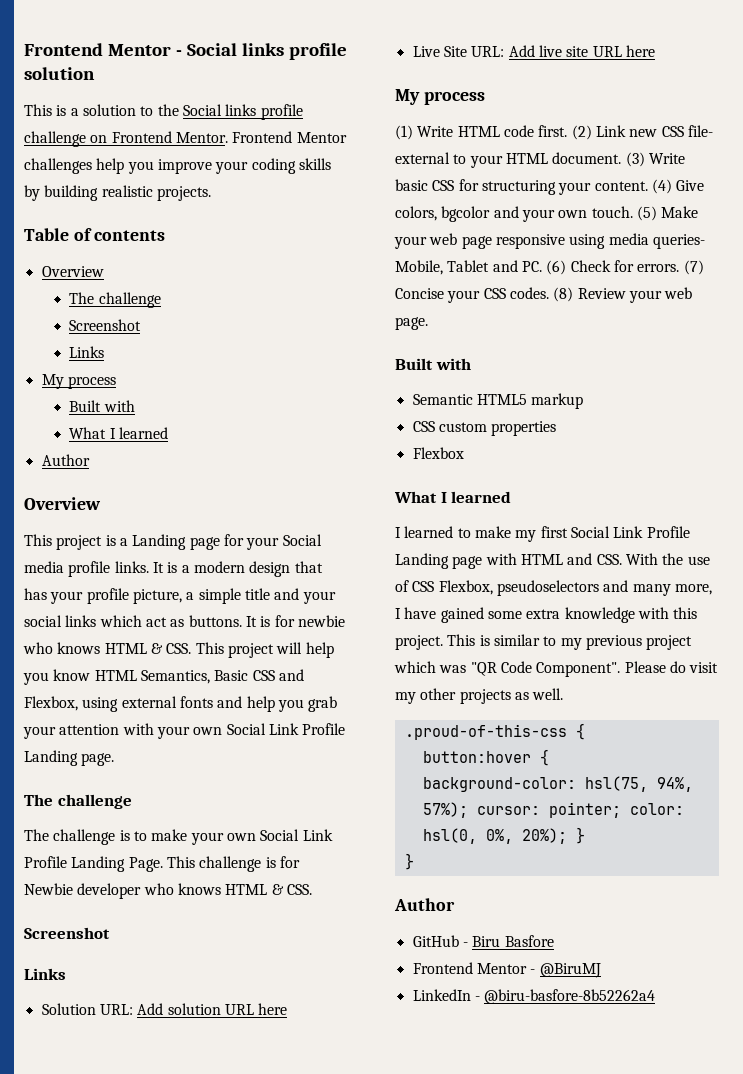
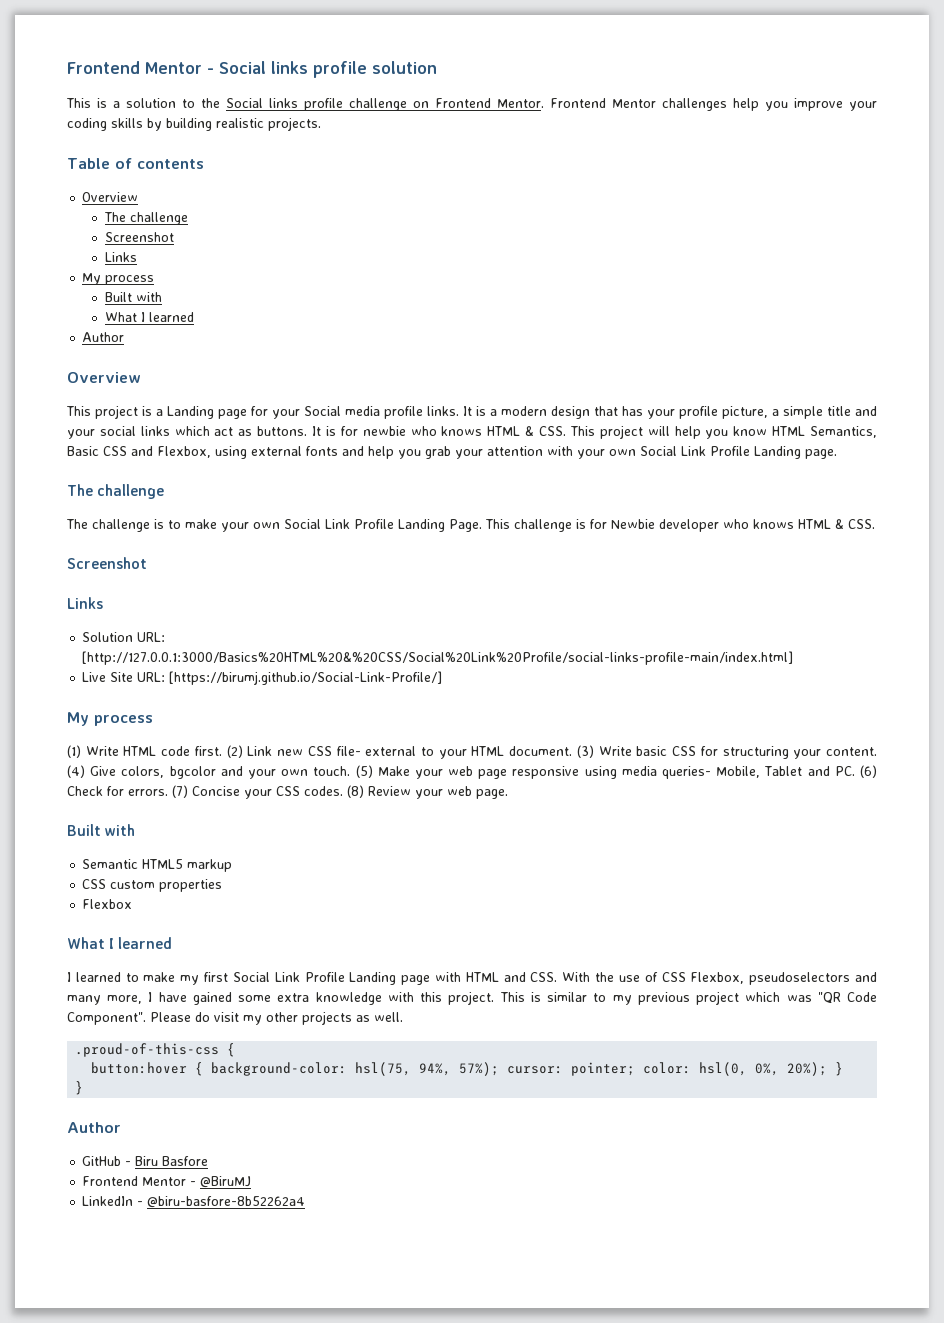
[137,1003,288,1015] Add solution URL here -> [82,651,794,665] [http://127.0.0.1:3000/Basics%20HTML%20&%20CSS/Social%20Link%20Profile/social-links-profile-main/index.html]
[508,45,655,57] Add live site URL here -> [169,671,443,685] [https://birumj.github.io/Social-Link-Profile/]

